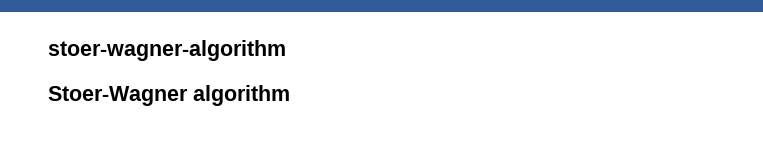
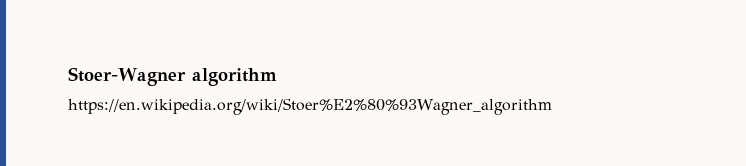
[48,40,286,61] stoer-wagner-algorithm // -> (68, 76) none
(290, 95) none -> [68,98,552,115] // https://en.wikipedia.org/wiki/Stoer%E2%80%93Wagner_algorithm

